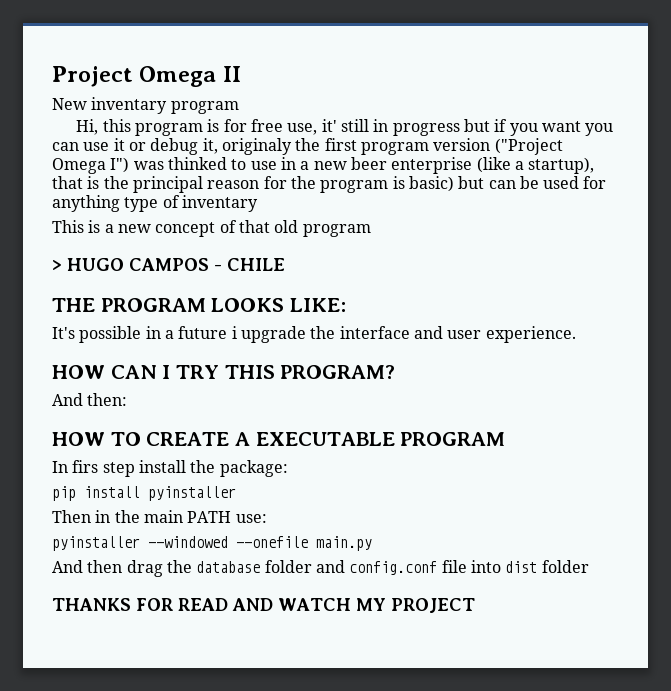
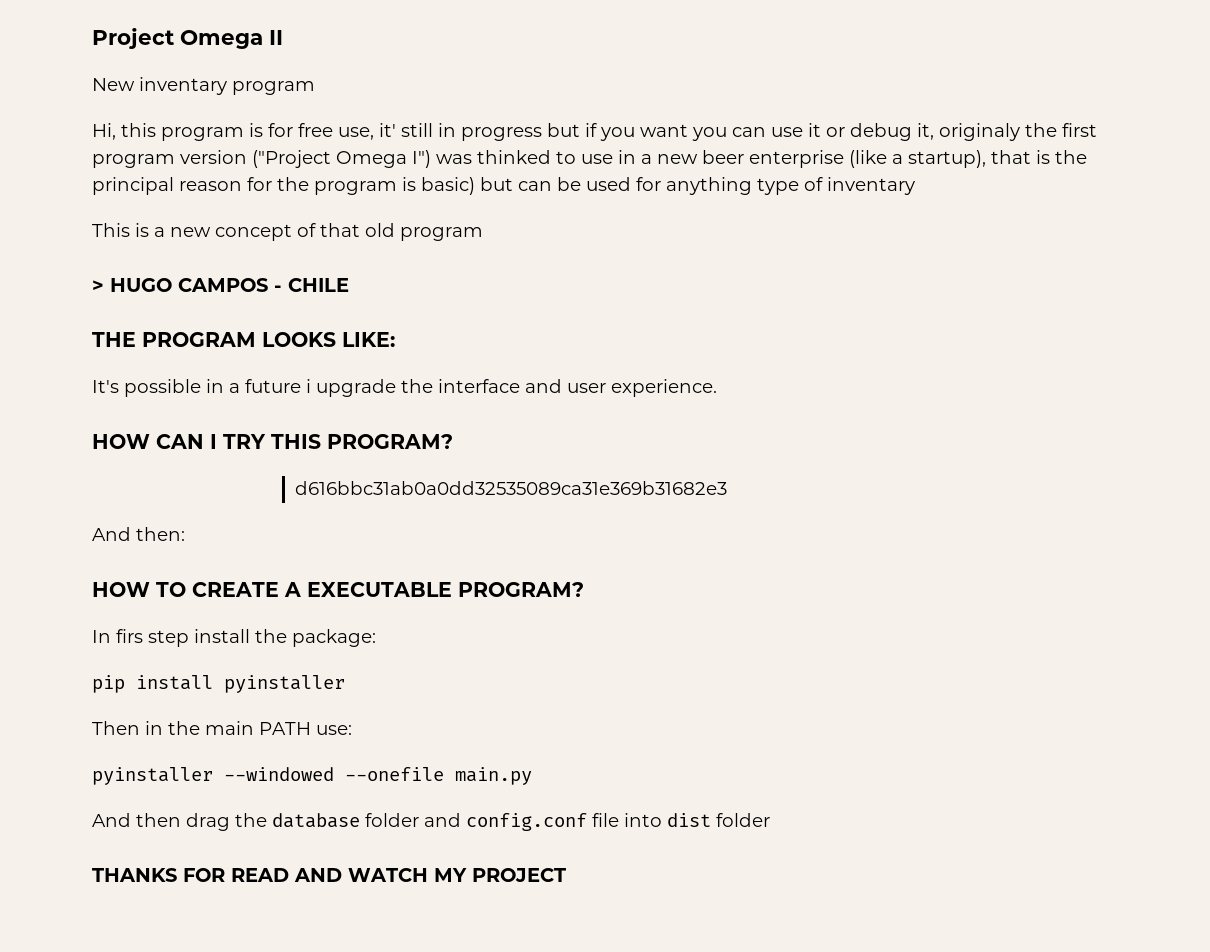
(396, 372) none -> [295,481,728,495] // d616bbc31ab0a0dd32535089ca31e369b31682e3
[400,432,506,446] PROGRAM -> [458,582,584,597] PROGRAM?

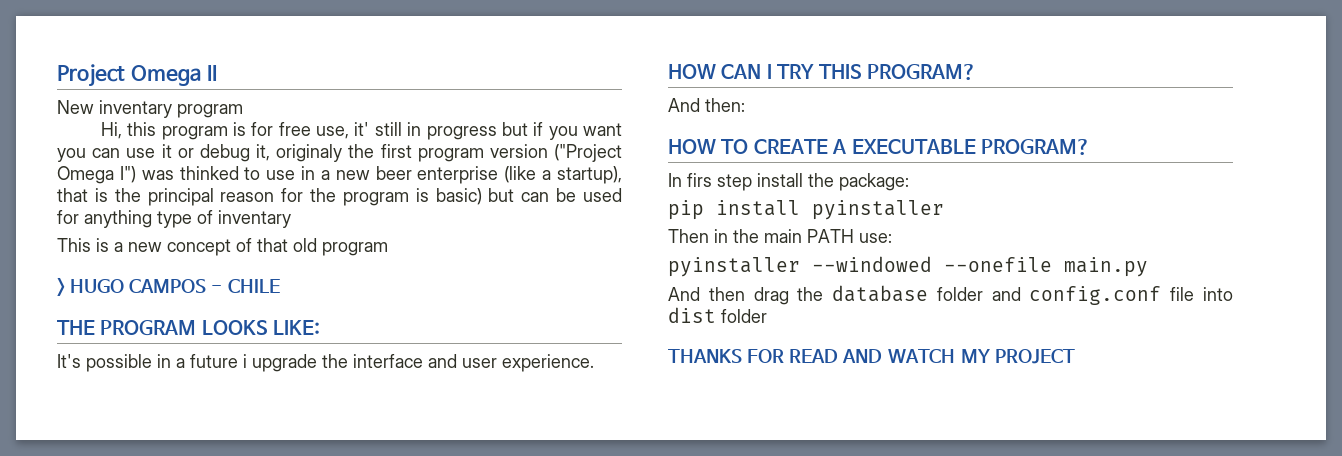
[295,481,728,495] // d616bbc31ab0a0dd32535089ca31e369b31682e3 -> (976, 72) none

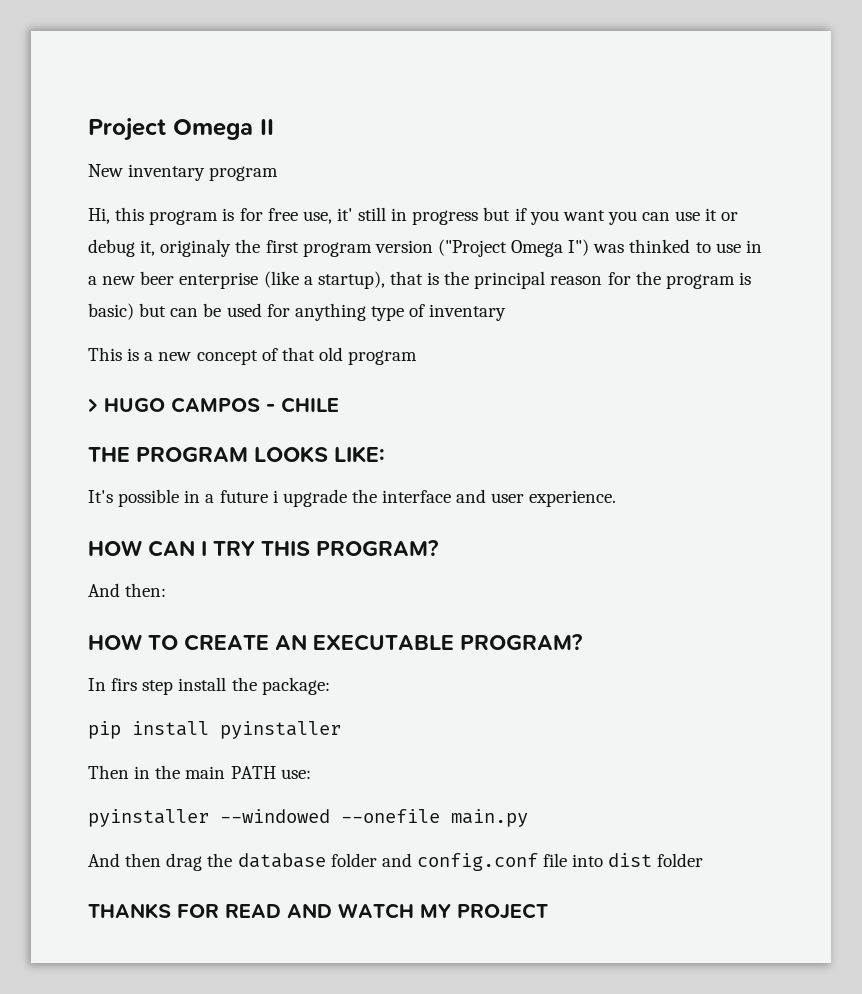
[832,139,847,154] A -> [275,634,307,650] AN

